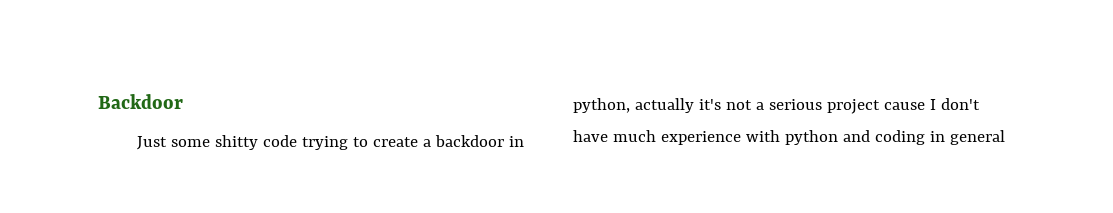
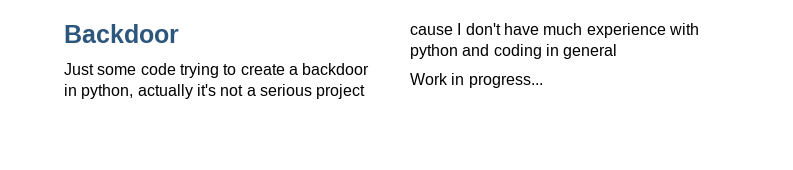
[215,135,259,150] shitty -> (137, 70) none
(1005, 137) none -> [410,73,543,88] // Work in progress...

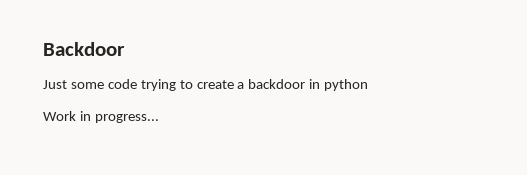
[81,84,366,99] [410,23,699,38] [410,44,618,59] python, actually it's not a serious project cause I don't have much experience with python and coding in general -> [324,79,369,91] python

